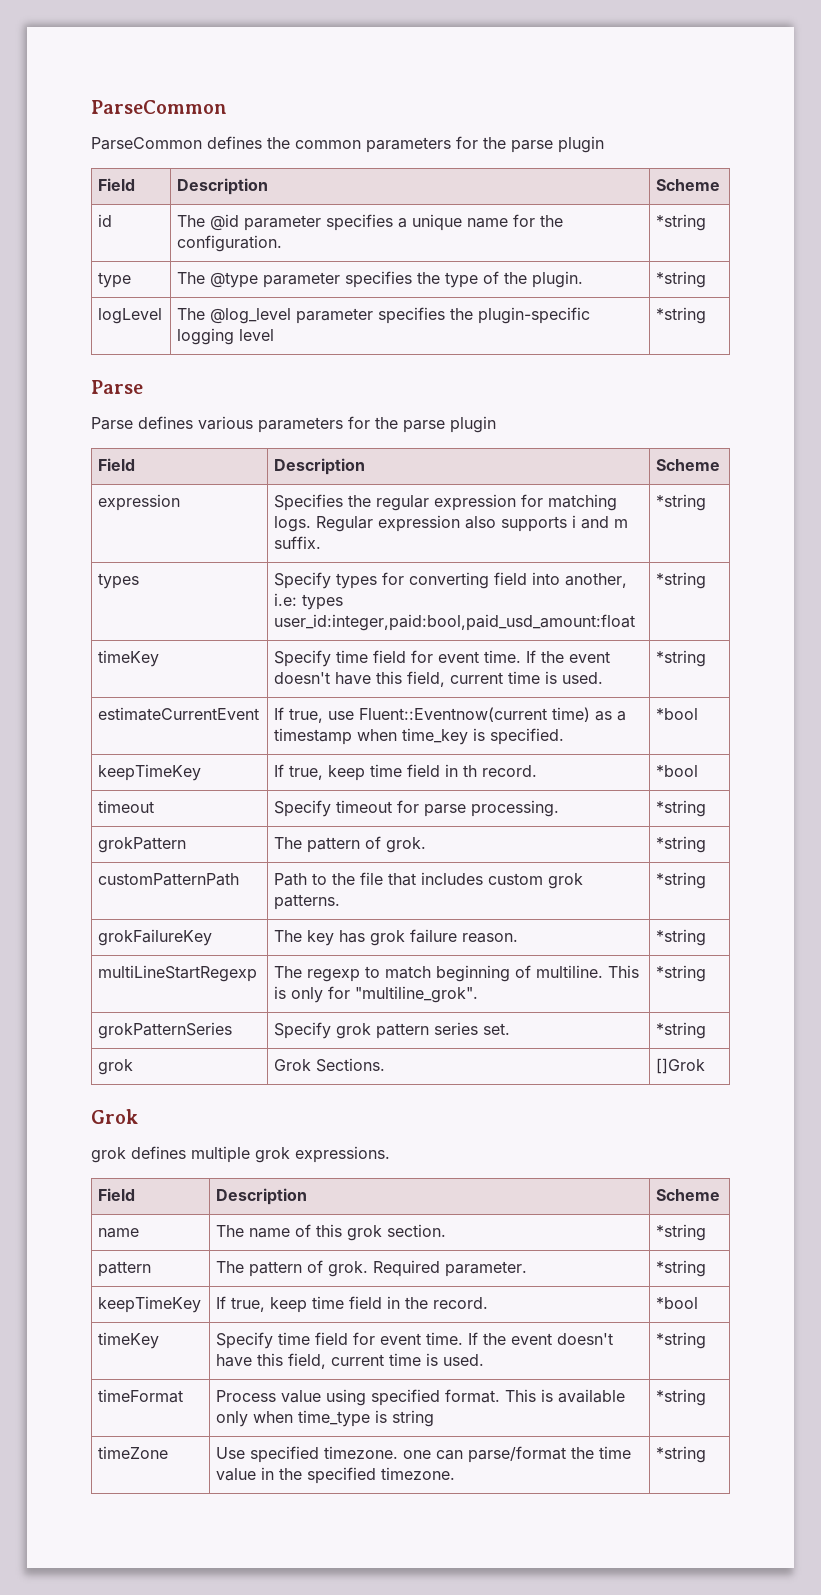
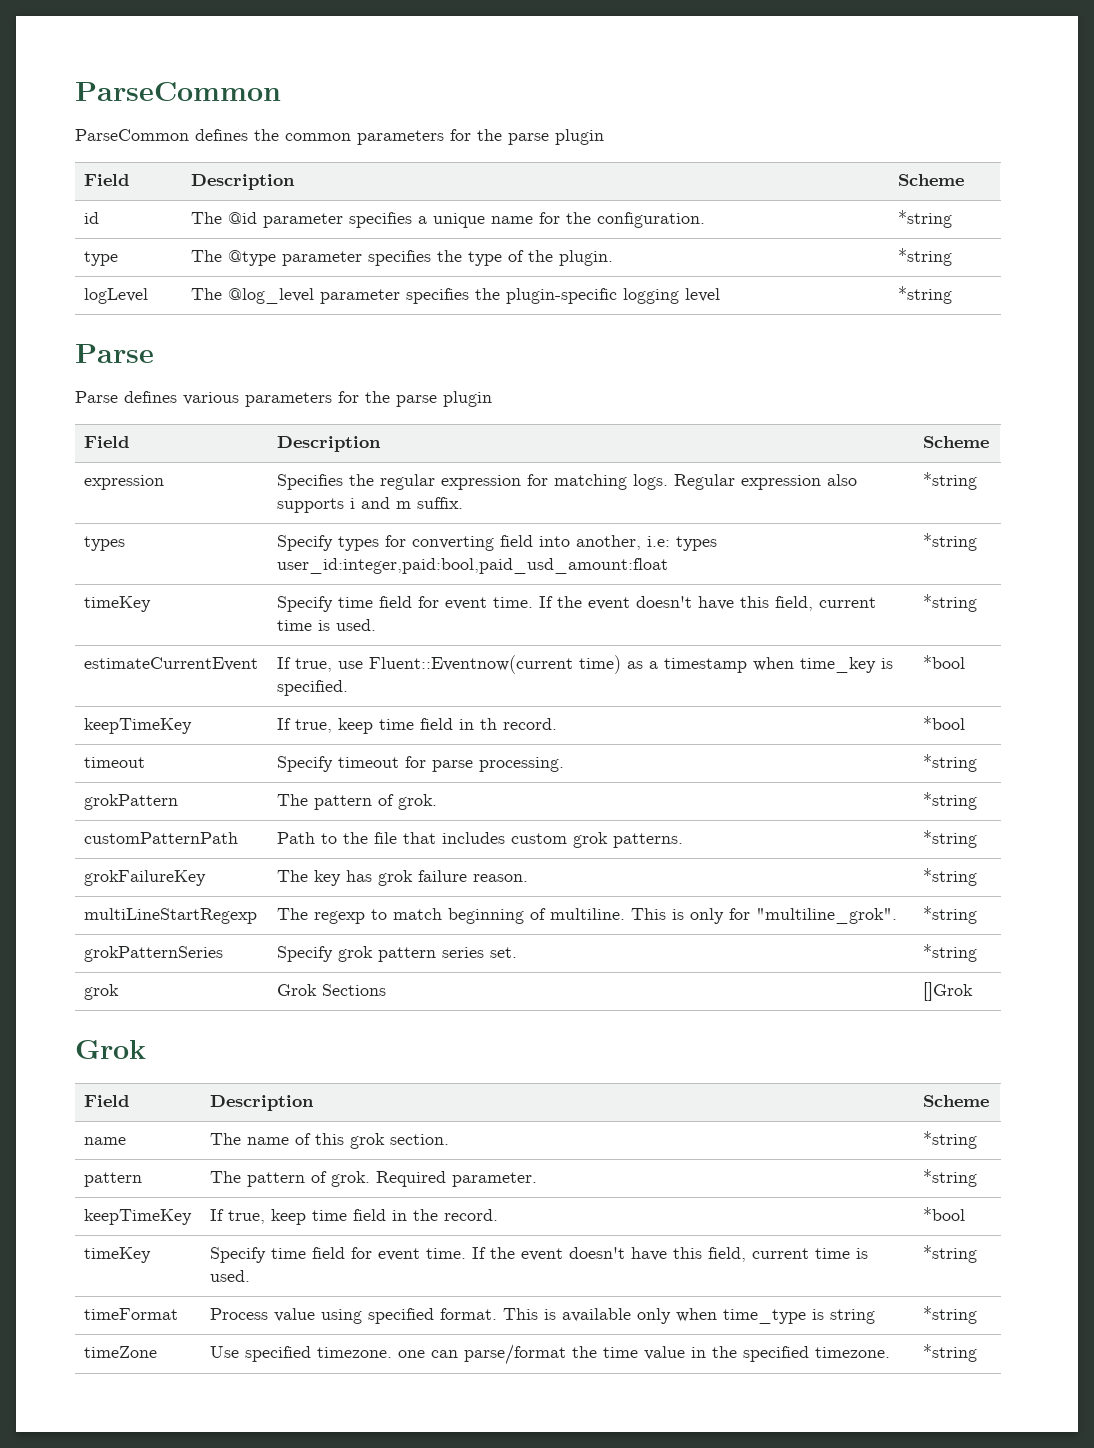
[316,1058,386,1072] Sections. -> [322,984,387,996] Sections
[91,1146,390,1163] // grok defines multiple grok expressions. -> (146, 1049) none

